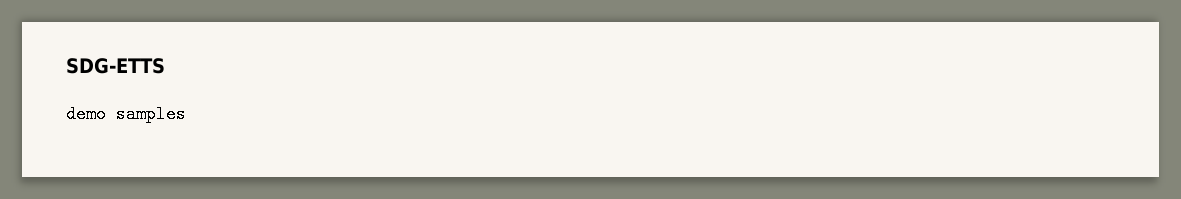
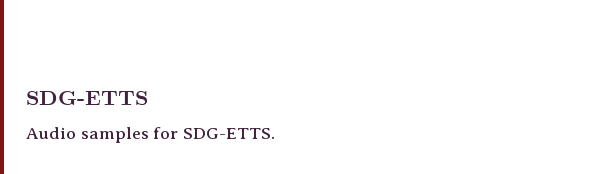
[66,105,186,123] demo samples -> [26,127,276,143] Audio samples for SDG-ETTS.

